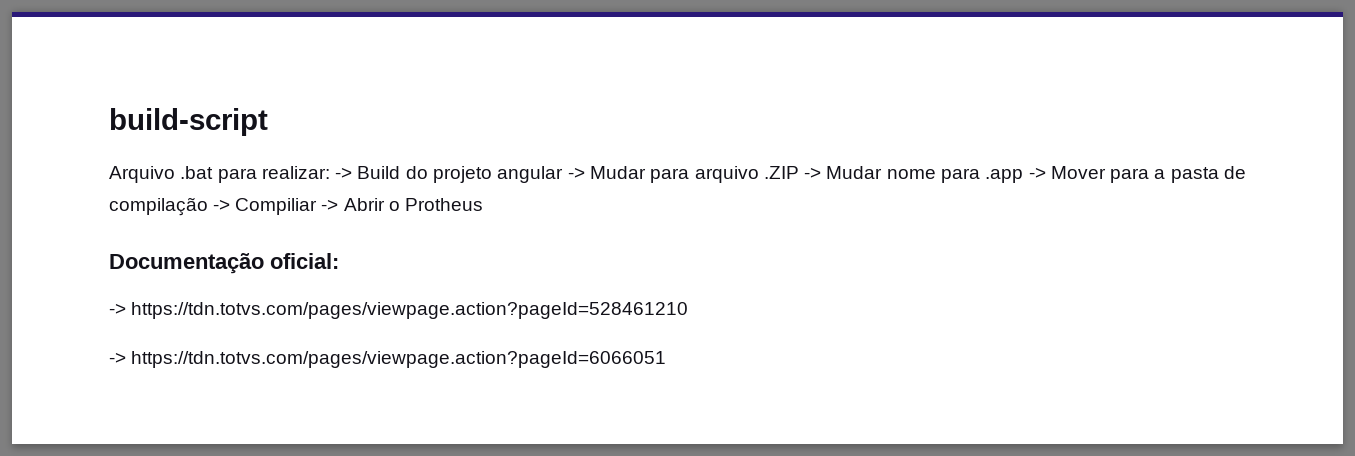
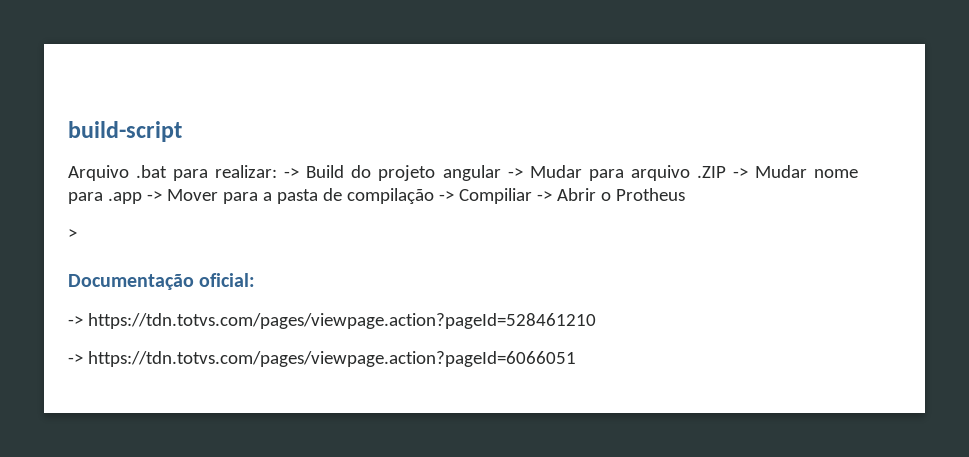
(483, 204) none -> [68,229,77,239] // >

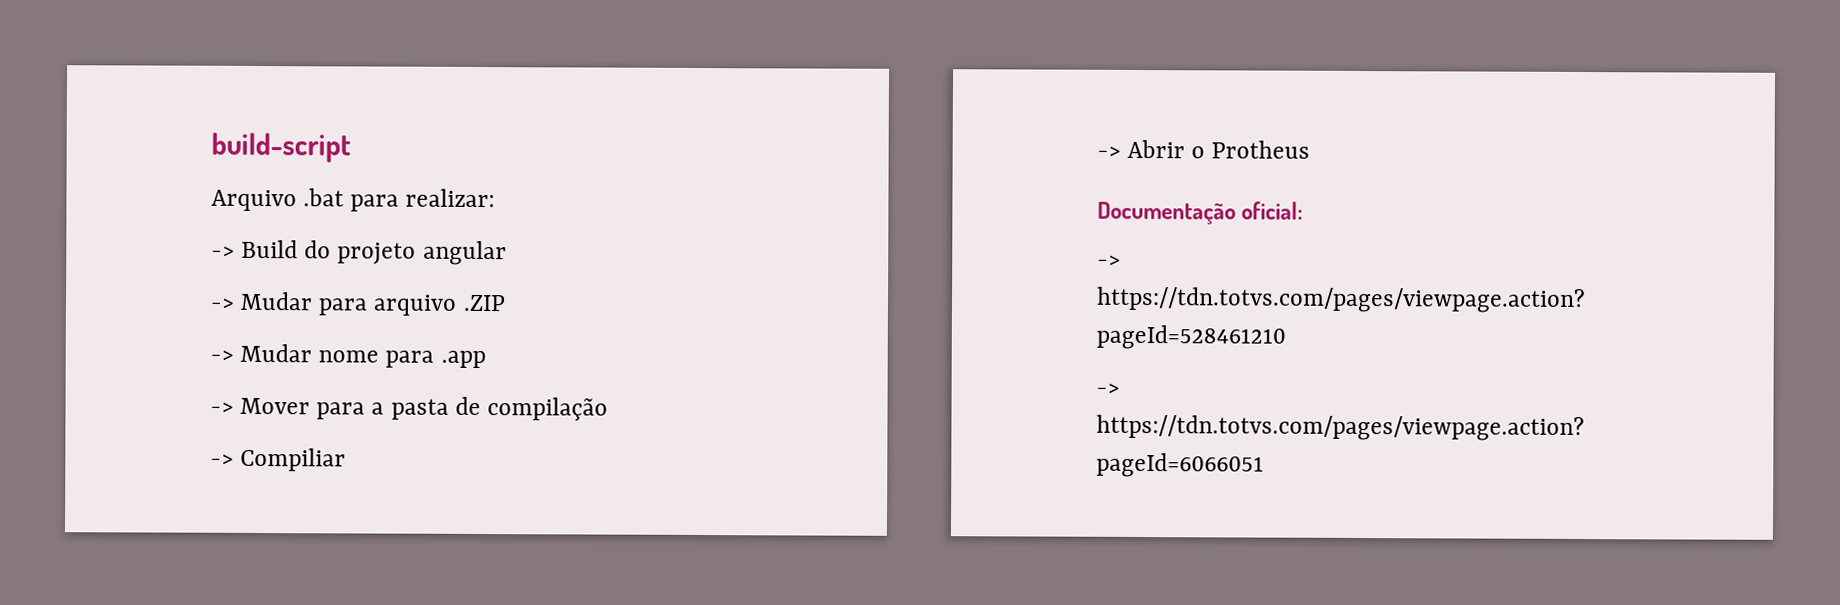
(278, 171) none -> (496, 198) //
(501, 173) none -> (507, 253) //
(726, 172) none -> (506, 303) //
(142, 198) none -> (486, 359) //
(434, 196) none -> (608, 409) //
(532, 196) none -> (347, 459) //
[68,229,77,239] // > -> (1311, 149) none

